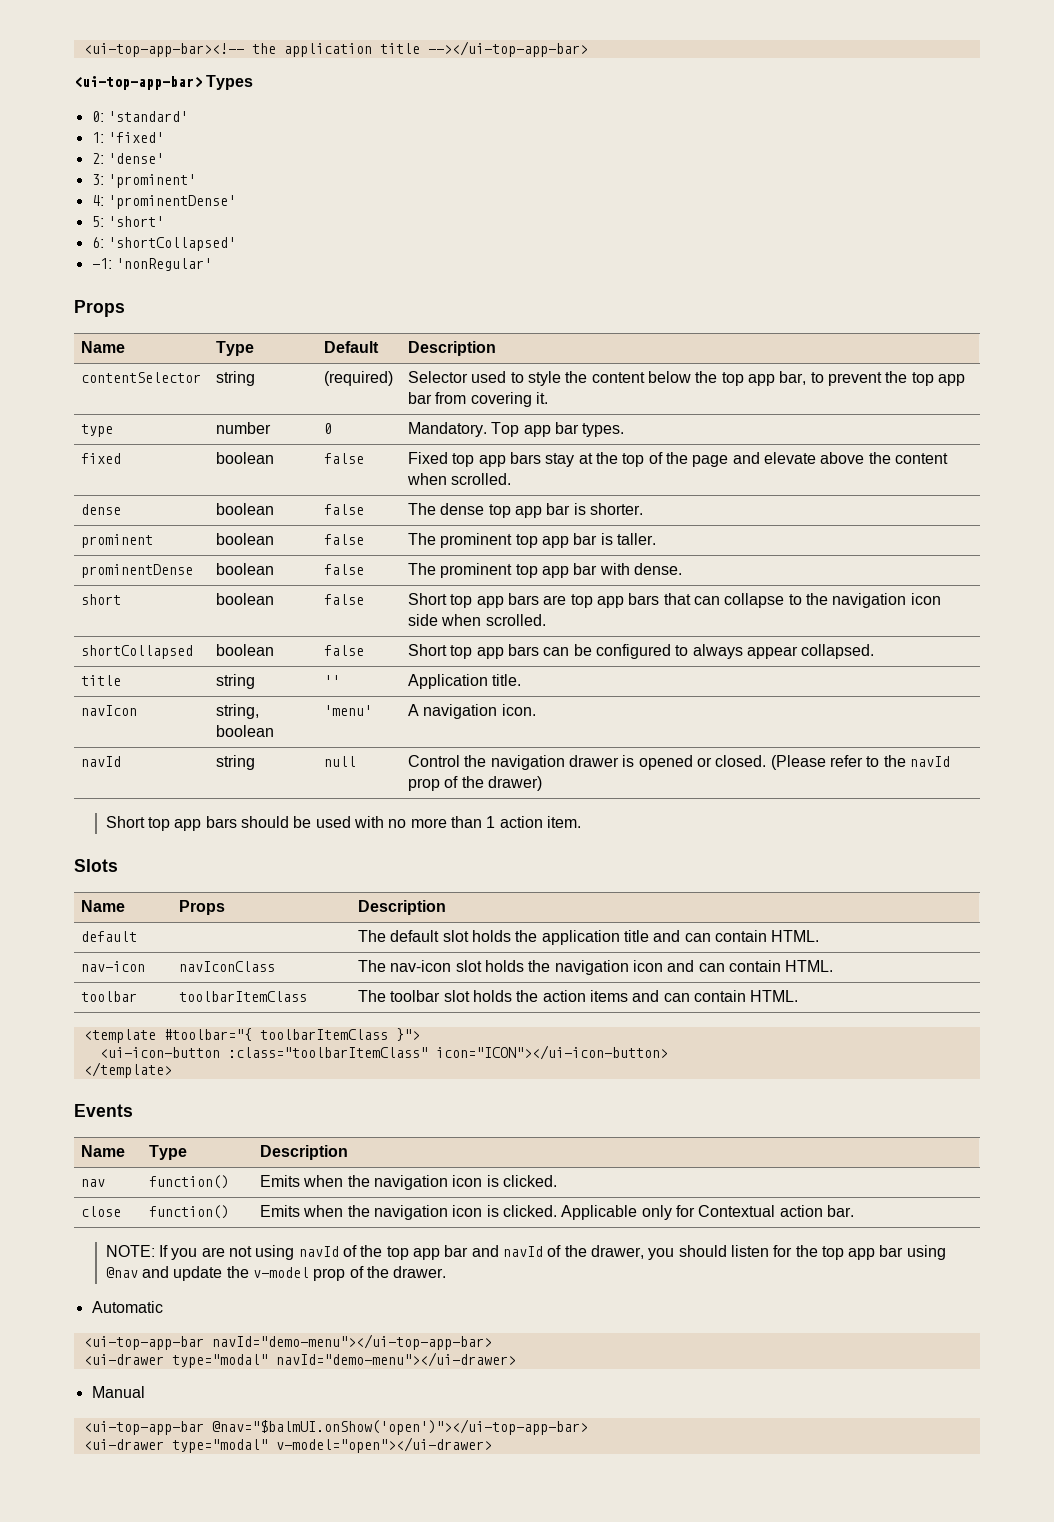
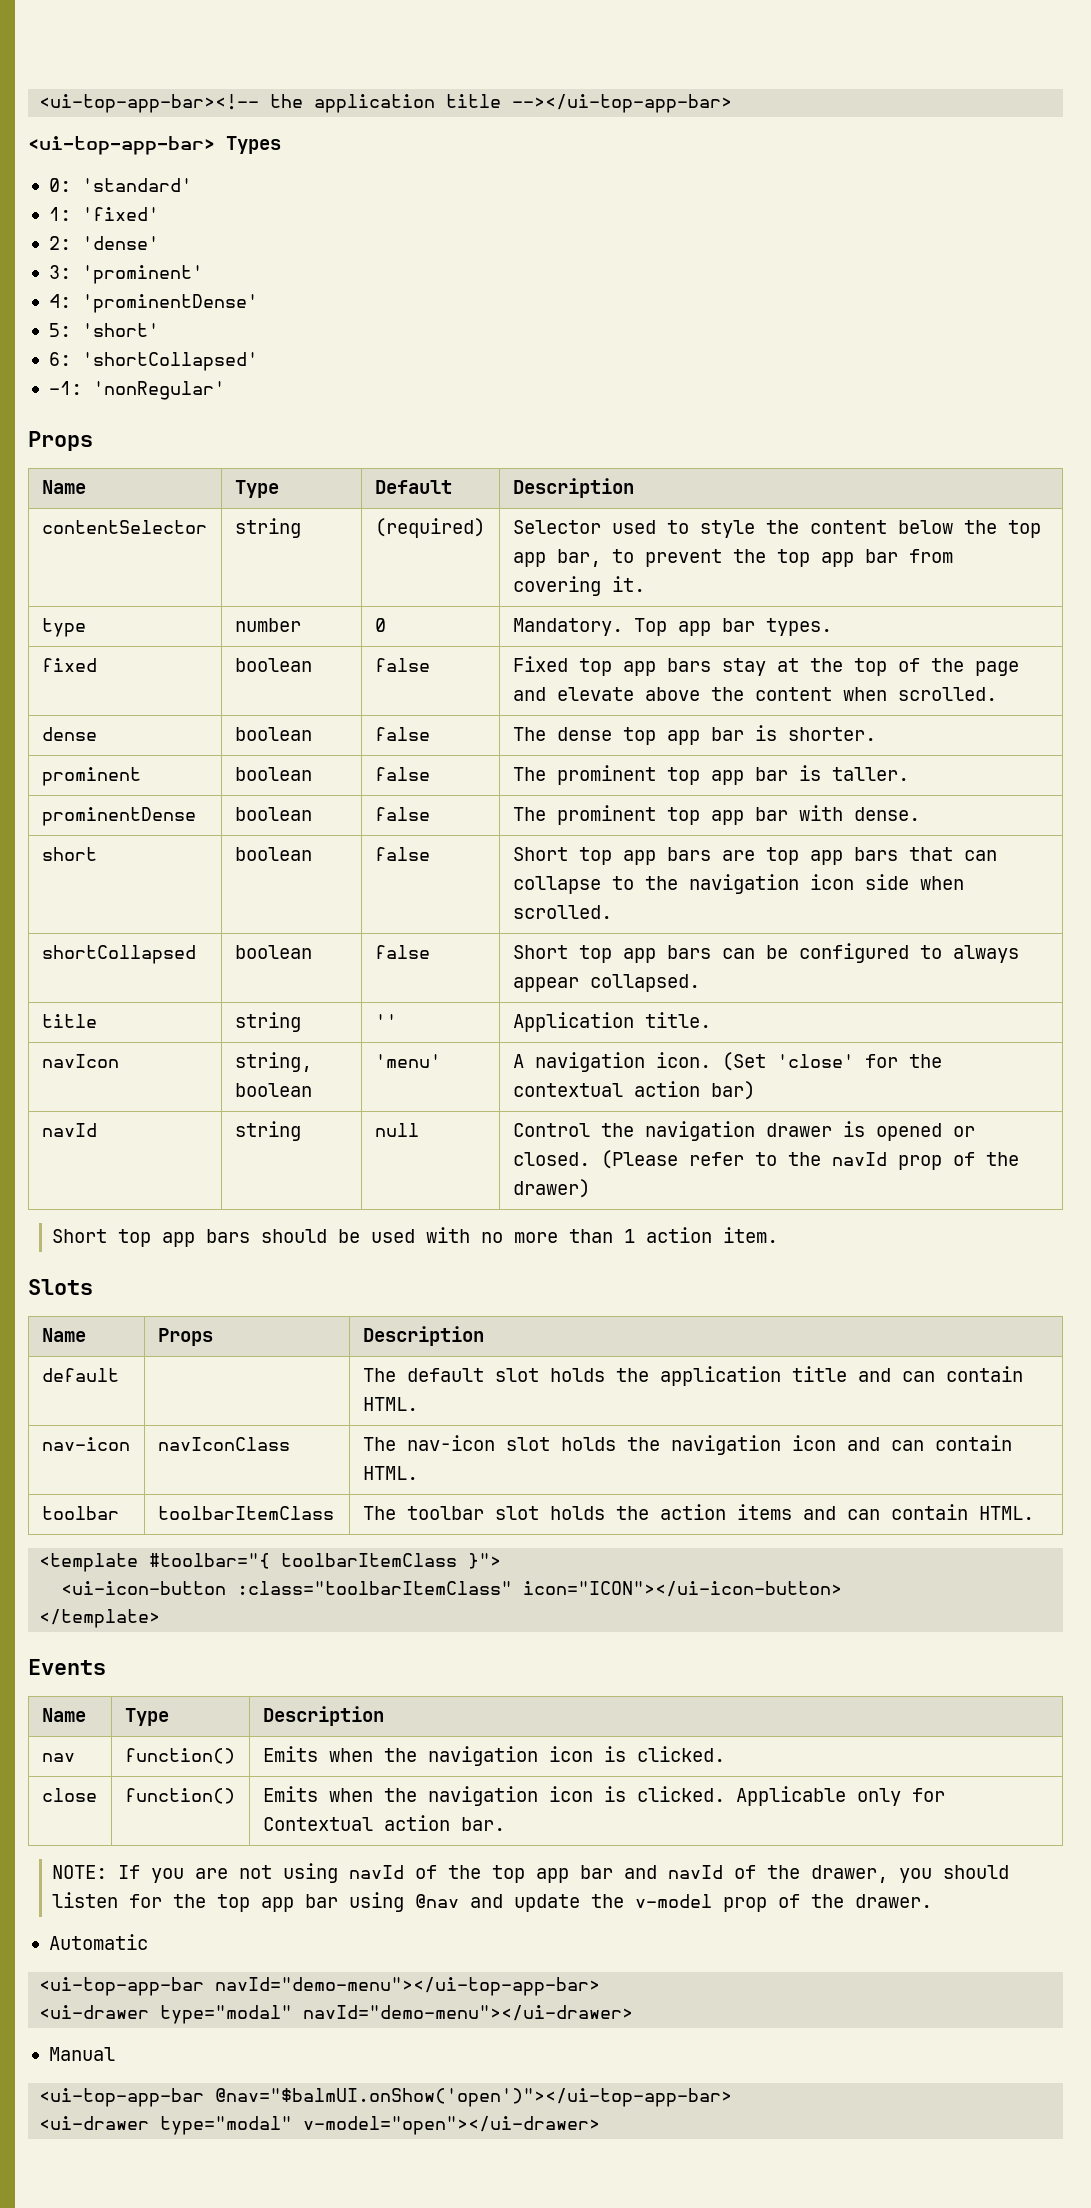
(536, 710) none -> [721,1052,942,1071] [512,1081,755,1100] (Set 'close' for the contextual action bar)

